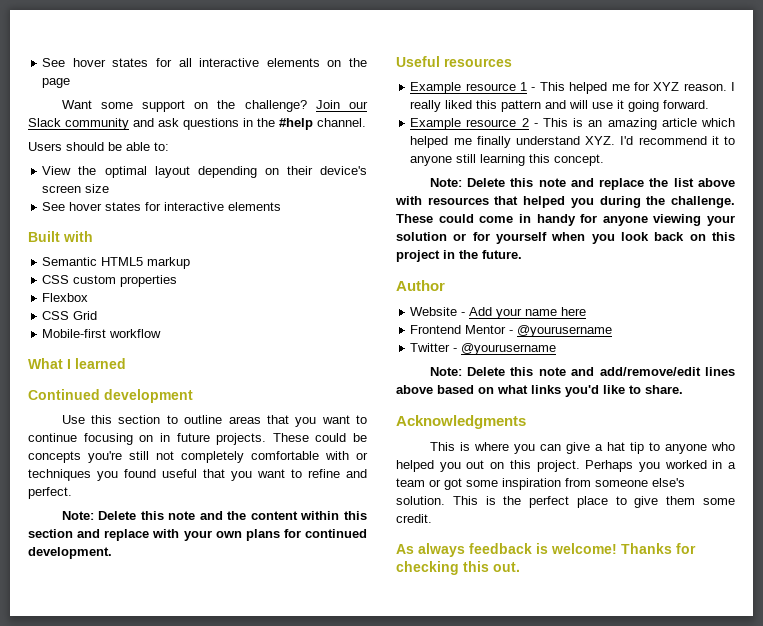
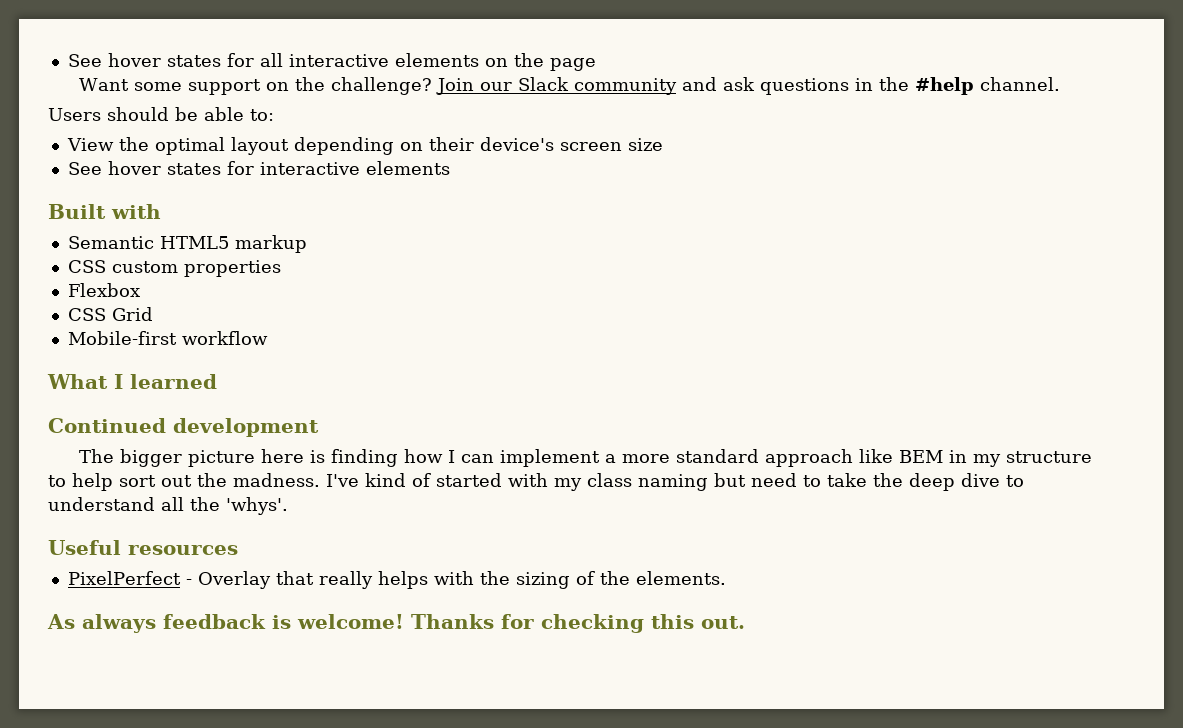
[61,415,367,427] [28,433,367,445] [28,451,368,463] [28,469,367,481] [28,487,72,499] [61,511,368,520] [28,529,367,541] [28,547,112,559] [396,56,512,67] [410,82,735,94] [410,100,710,112] [410,118,735,130] [410,136,735,148] [410,154,605,166] [429,178,735,190] [395,196,735,208] [396,214,735,226] [396,232,735,244] [396,250,522,262] [396,280,445,291] [410,307,587,319] [410,325,613,337] [410,343,557,355] [429,367,735,376] [396,385,683,397] [396,415,526,429] [429,442,735,454] [396,460,736,472] [396,478,685,490] [396,496,735,508] [396,514,432,523] Use this section to outline areas that you want to continue focusing on in future projects. These could be concepts you're still not completely comfortable with or techniques you found useful that you want to refine and perfect. // Note: Delete this note and the content within this section and replace with your own plans for continued development. // Useful resources // Example resource 1 - This helped me for XYZ reason. I really liked this pattern and will use it going forward. // Example resource 2 - This is an amazing article which helped me finally understand XYZ. I'd recommend it to anyone still learning this concept. // Note: Delete this note and replace the list above with resources that helped you during the challenge. These could come in handy for anyone viewing your solution or for yourself when you look back on this project in the future. // Author // Website - Add your name here // Frontend Mentor - @yourusername // Twitter - @yourusername // Note: Delete this note and add/remove/edit lines above based on what links you'd like to share. // Acknowledgments // This is where you can give a hat tip to anyone who helped you out on this project. Perhaps you worked in a team or got some inspiration from someone else's solution. This is the perfect place to give them some credit. -> [78,449,1092,467] [48,473,1024,491] [48,497,288,515] [48,540,238,555] [67,571,726,589] The bigger picture here is finding how I can implement a more standard approach like BEM in my structure to help sort out the madness. I've kind of started with my class naming but need to take the deep dive to understand all the 'whys'. // Useful resources // PixelPerfect - Overlay that really helps with the sizing of the elements.

